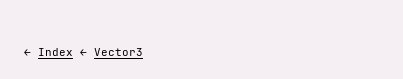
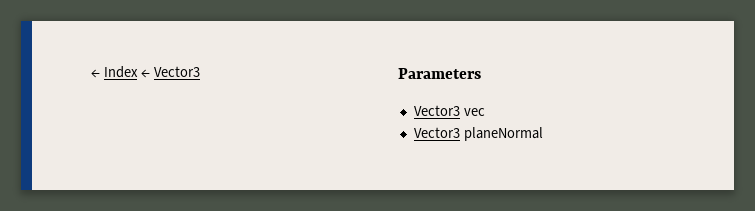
(143, 52) none -> [398,68,481,79] [413,105,485,116] [413,127,543,141] // Parameters // Vector3 vec // Vector3 planeNormal

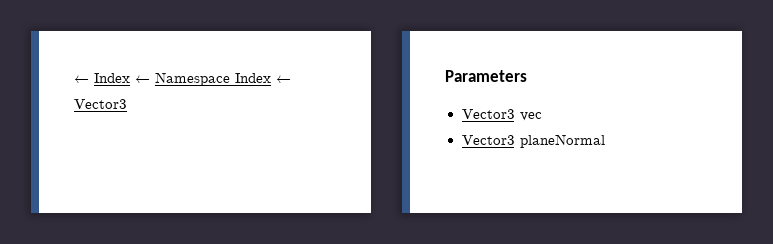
(150, 73) none -> [155,72,291,86] Namespace Index ←

